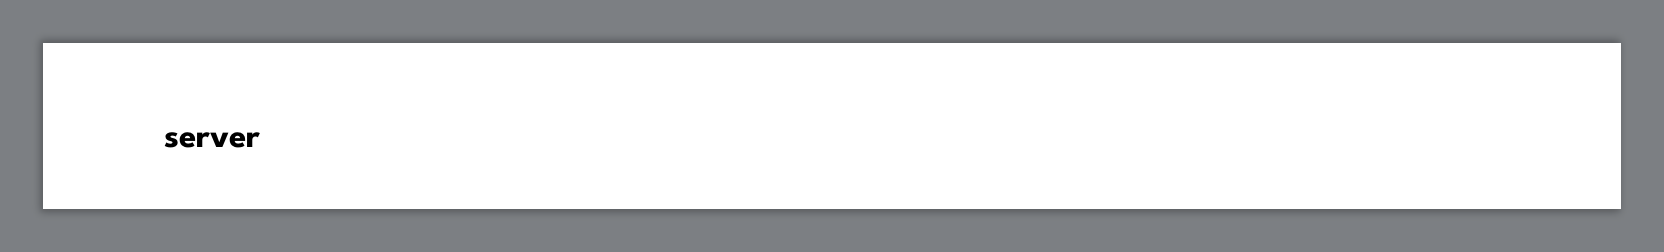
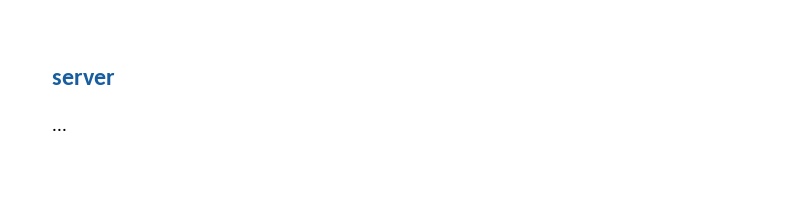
(260, 140) none -> [52,128,67,131] // ...

